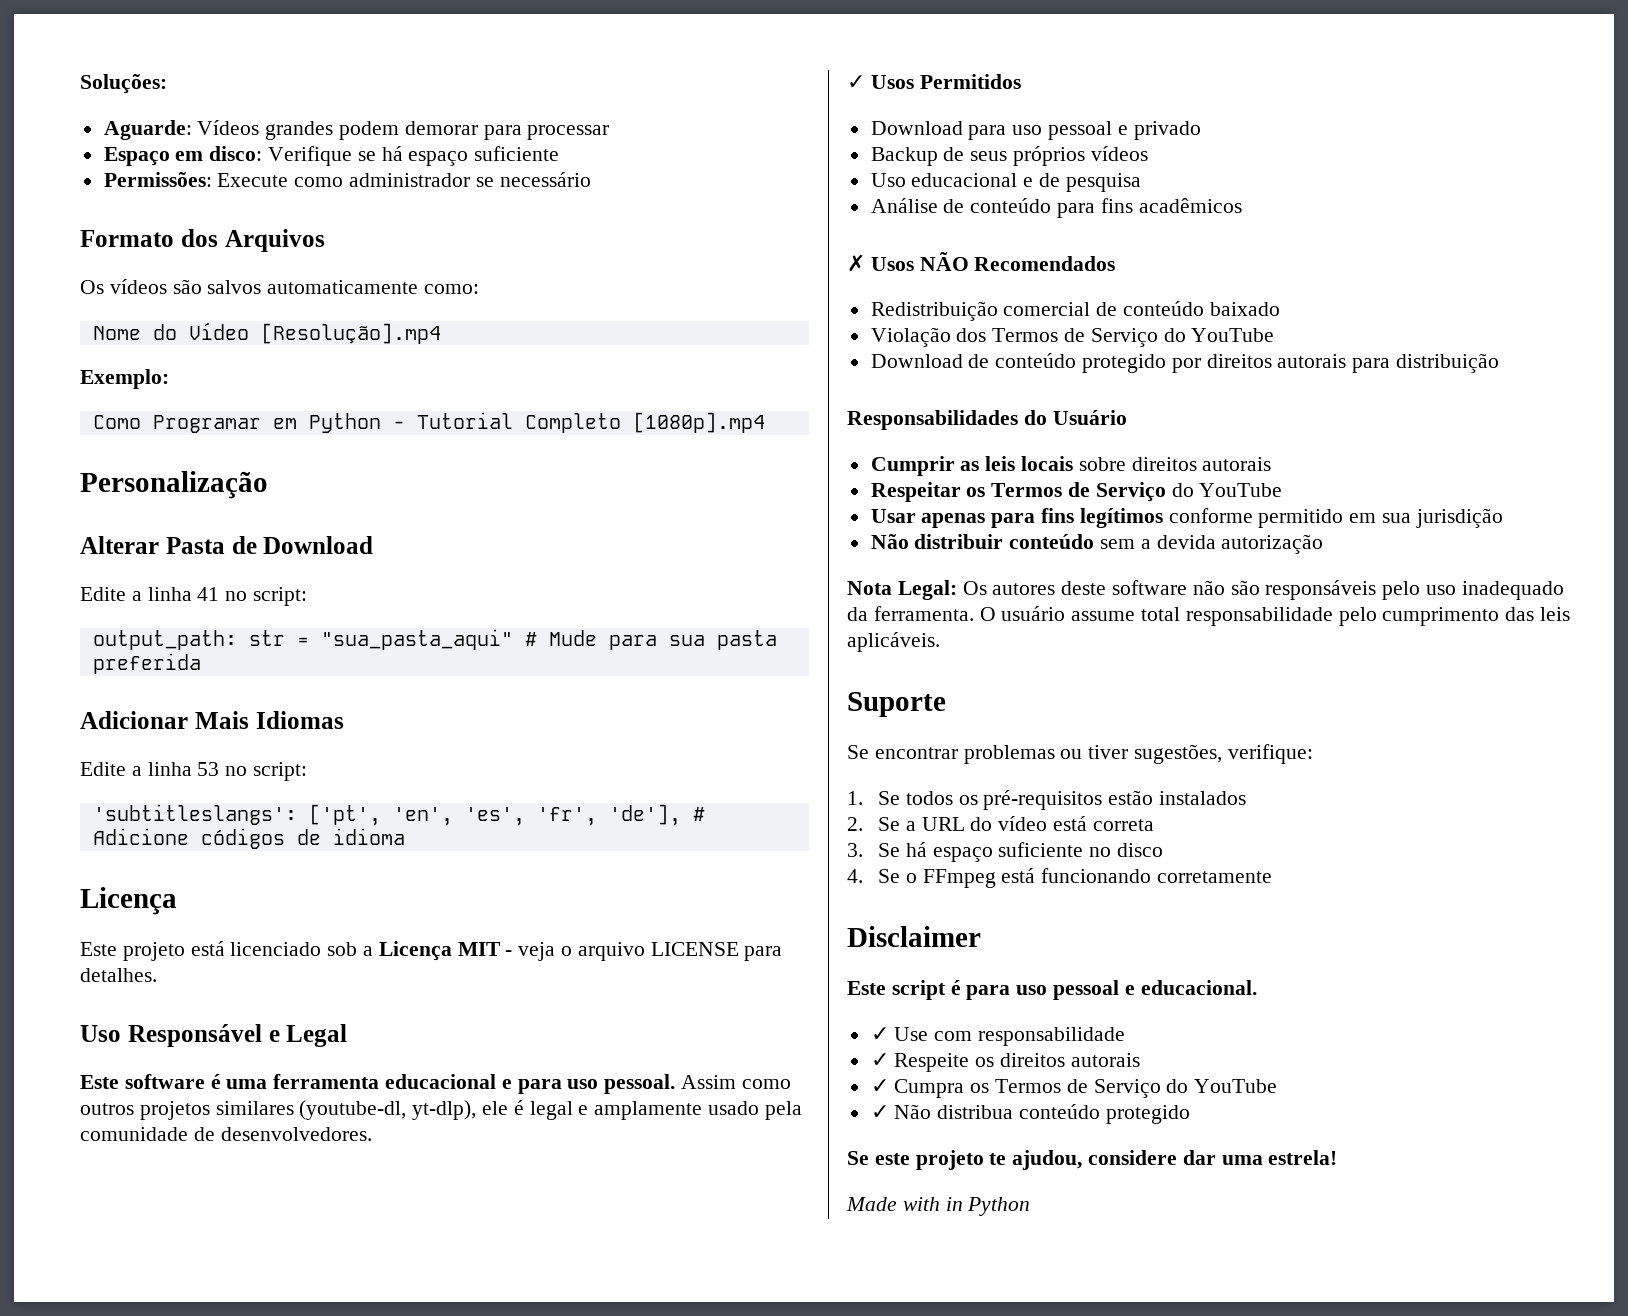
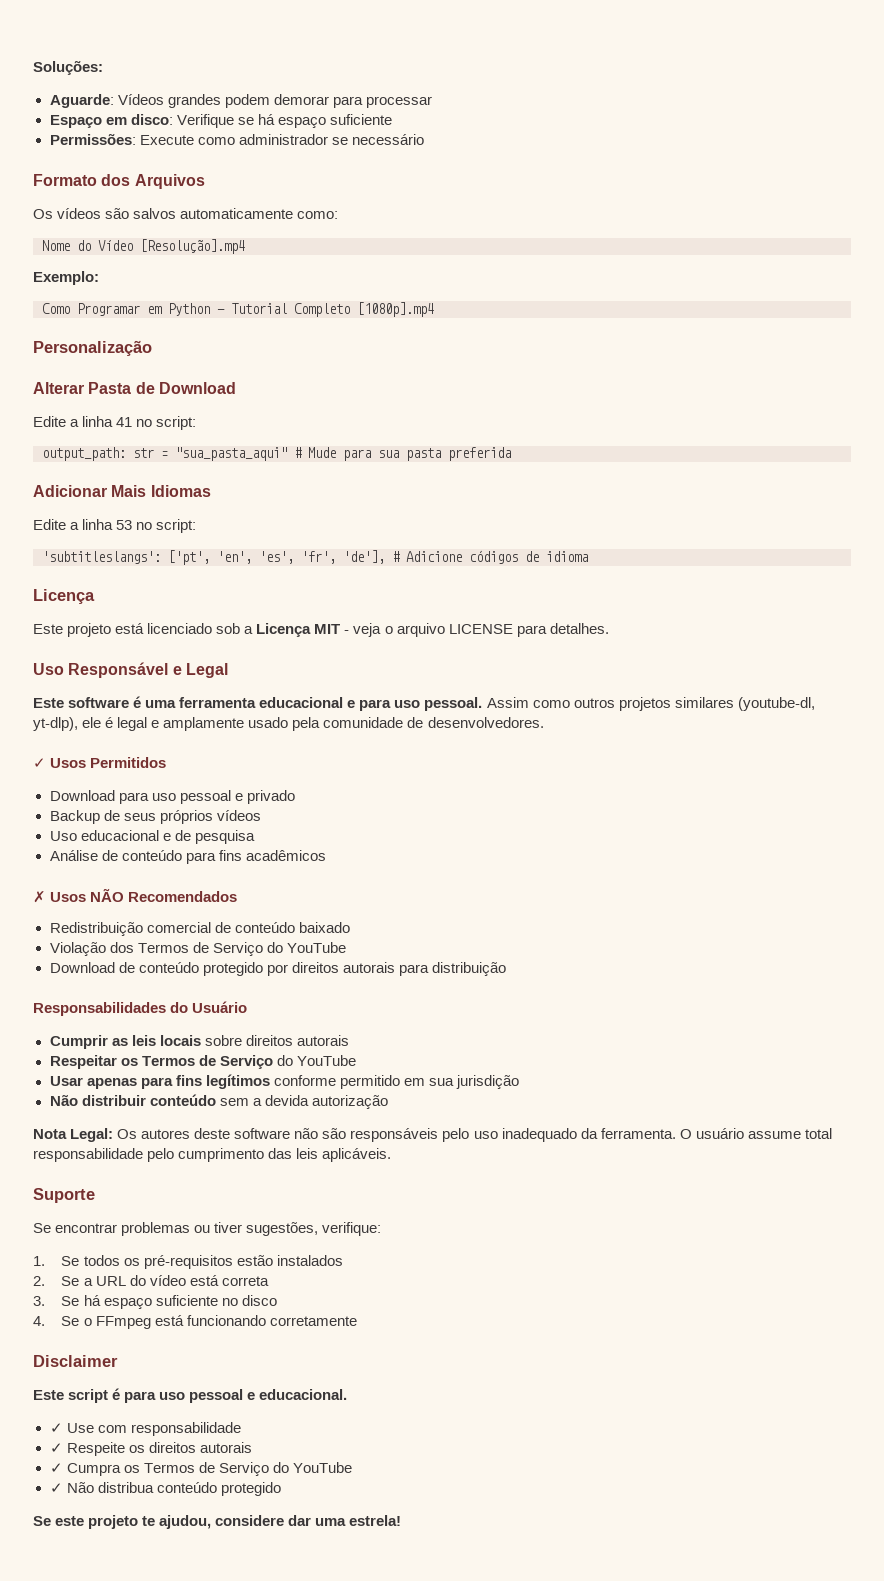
[846,1197,1031,1216] // Made with in Python -> (402, 1520) none

